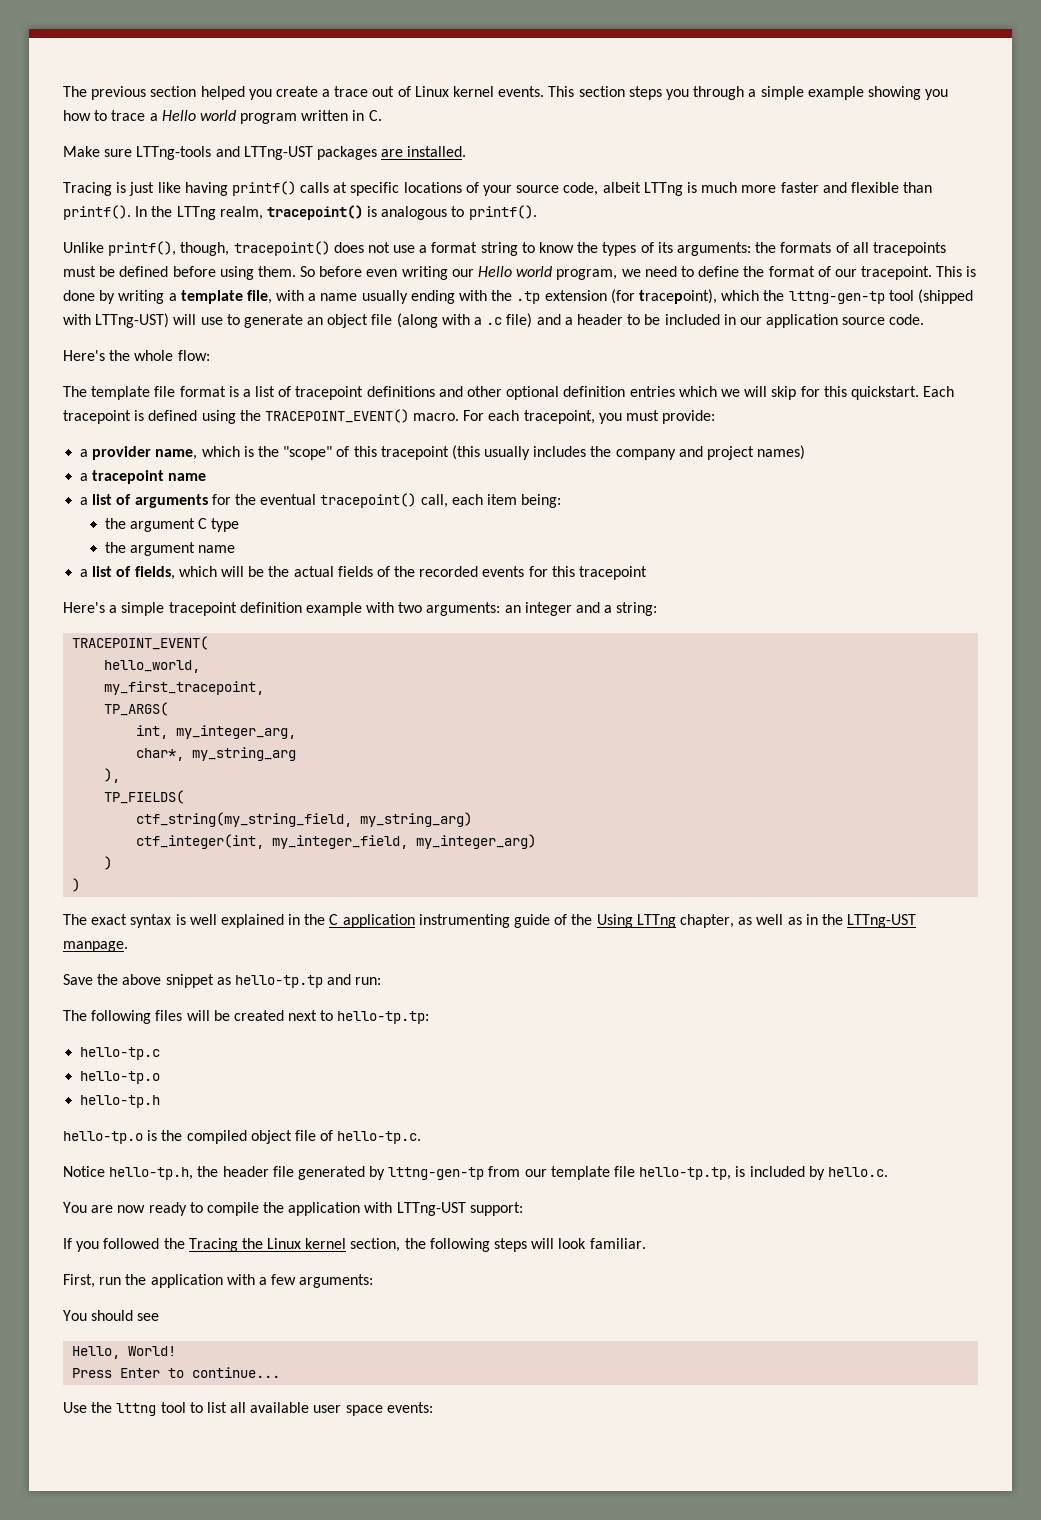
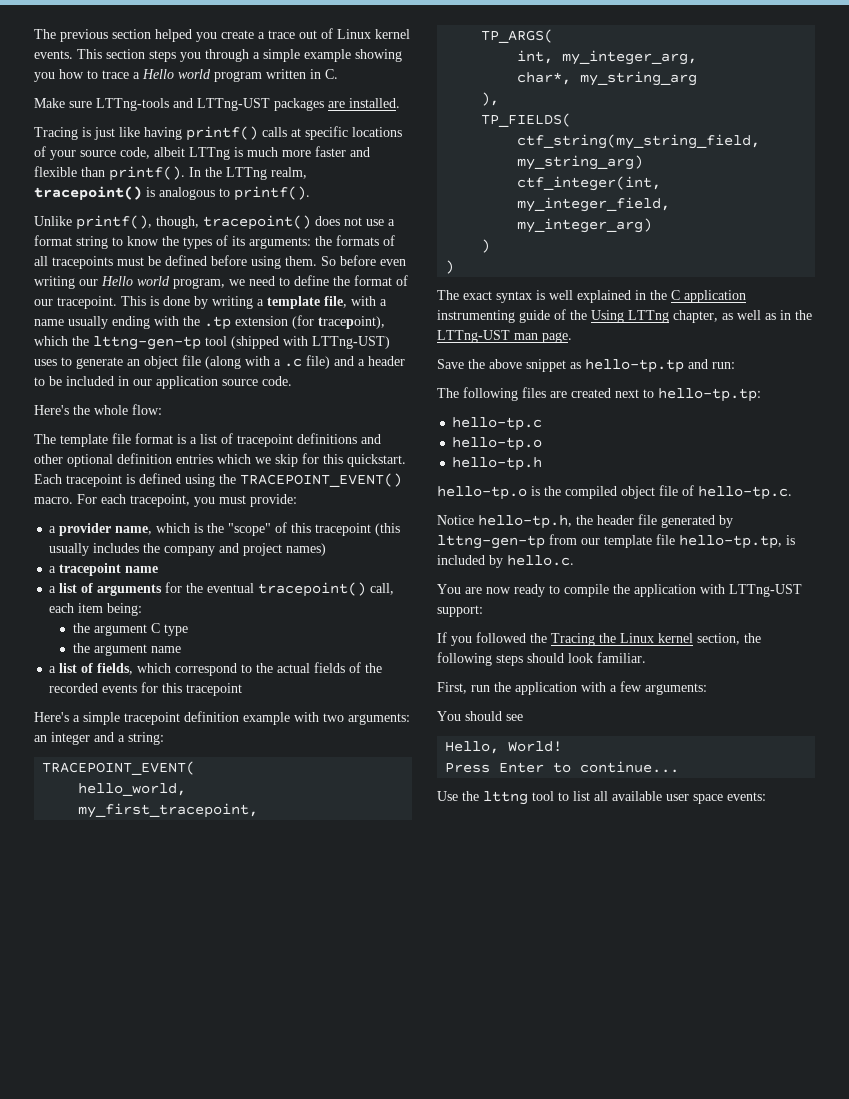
[173,314,223,325] will use -> [34,359,57,366] uses
[744,386,768,397] will -> (271, 460) none
[220,566,265,577] will be -> [175,663,253,676] correspond to
[63,941,128,952] manpage. -> [514,332,572,343] man page.
[186,1010,230,1021] will be -> [550,391,567,398] are
[531,1238,555,1249] will -> [527,653,564,663] should

